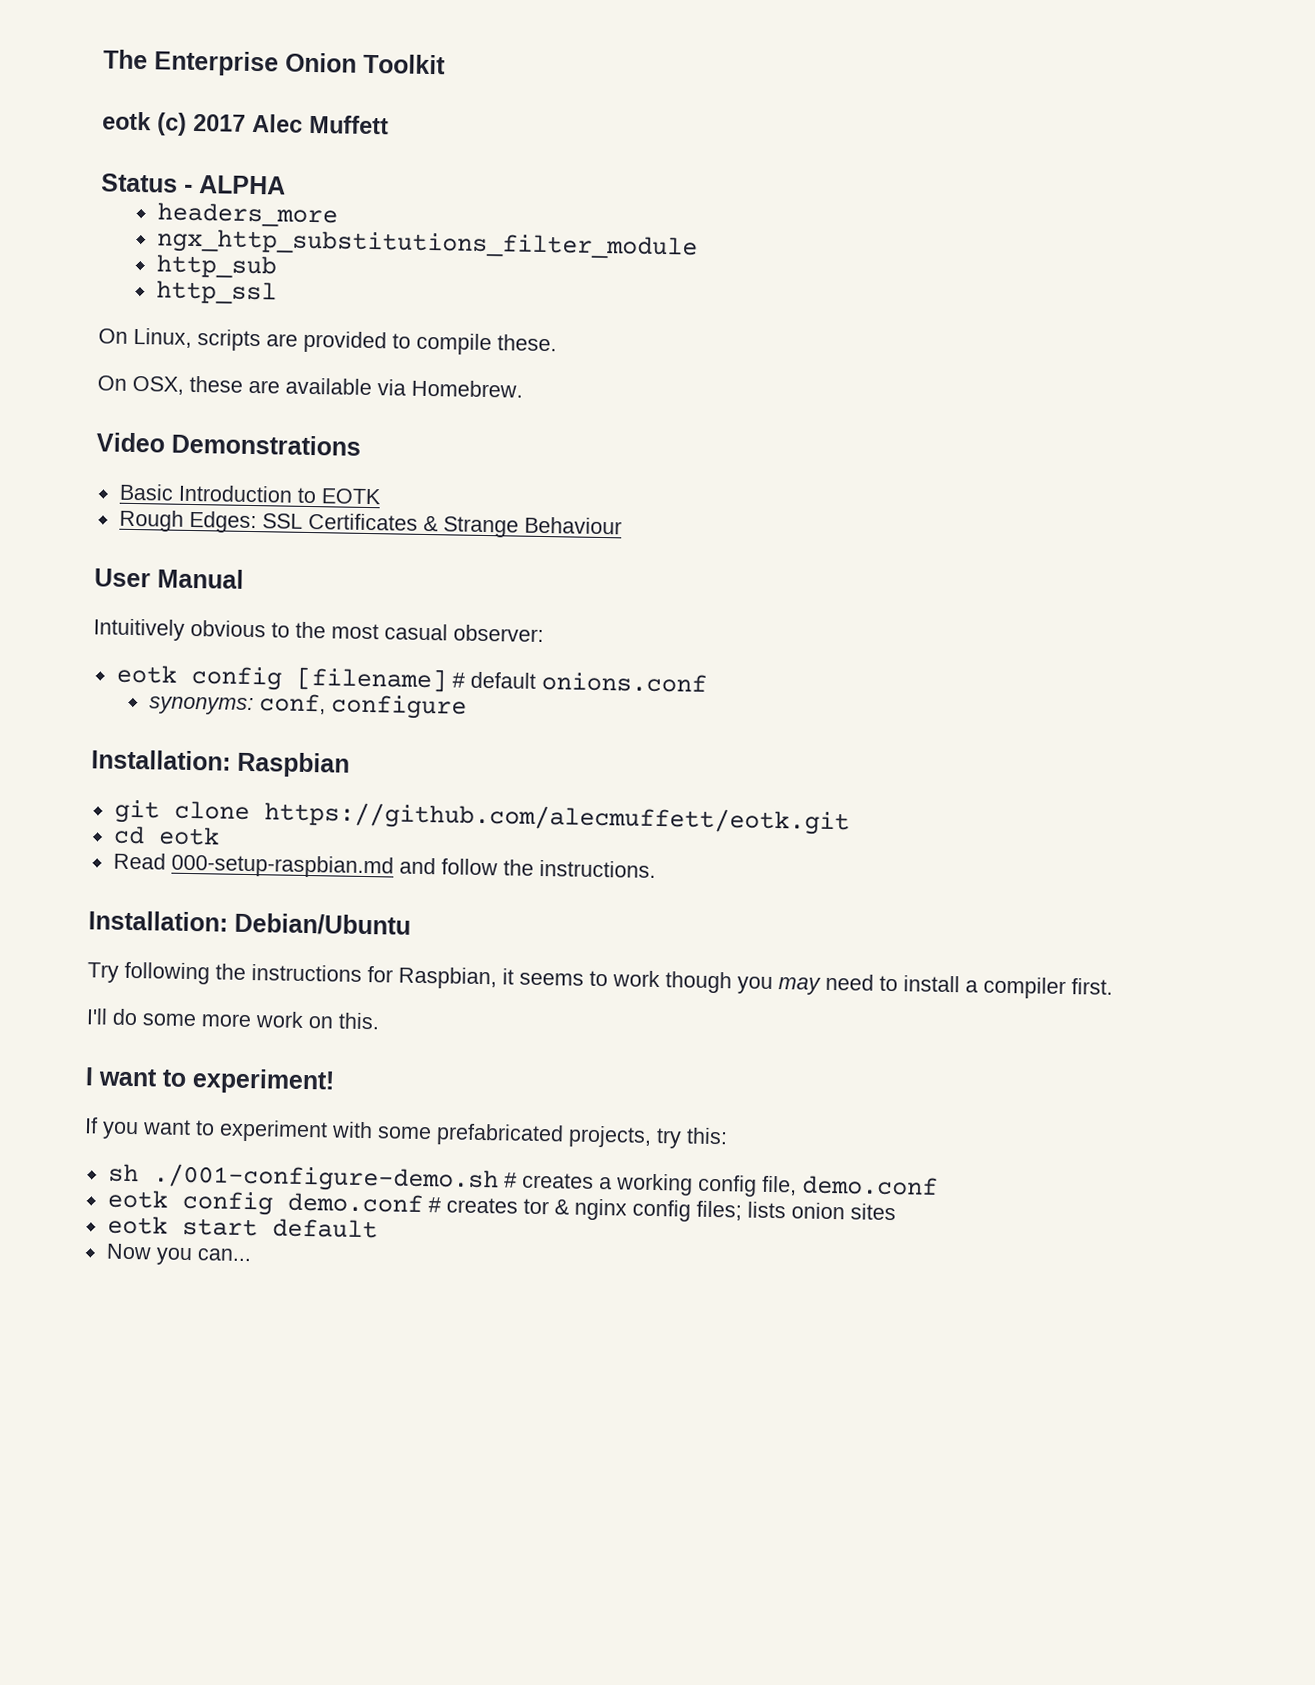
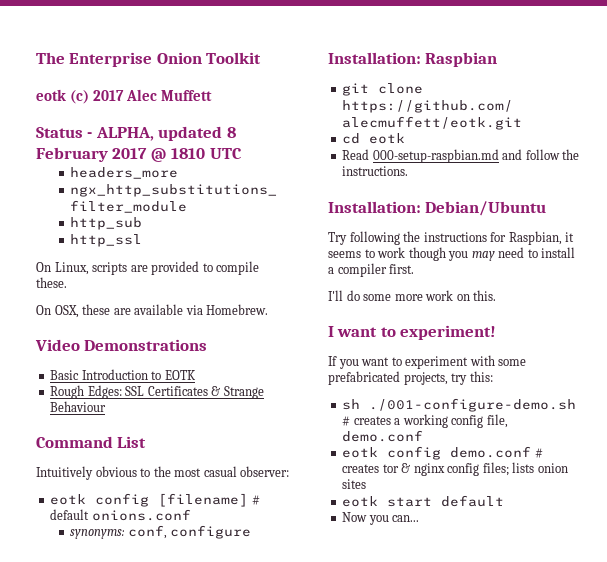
[199,175,286,195] ALPHA -> [95,126,236,141] [36,147,242,162] ALPHA, updated 8 February 2017 @ 1810 UTC
[94,568,244,589] User Manual -> [36,436,147,448] Command List

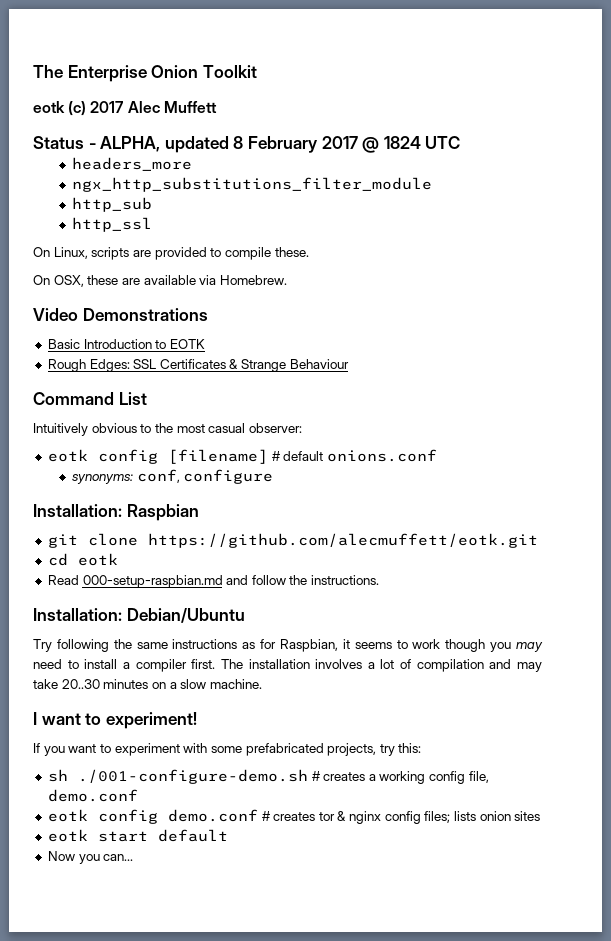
[171,148,206,159] 1810 -> [383,136,421,149] 1824
[423,232,487,242] instructions -> [136,639,256,649] same instructions as
[328,290,497,301] // I'll do some more work on this. -> [220,659,543,672] [33,679,262,689] The installation involves a lot of compilation and may take 20..30 minutes on a slow machine.

